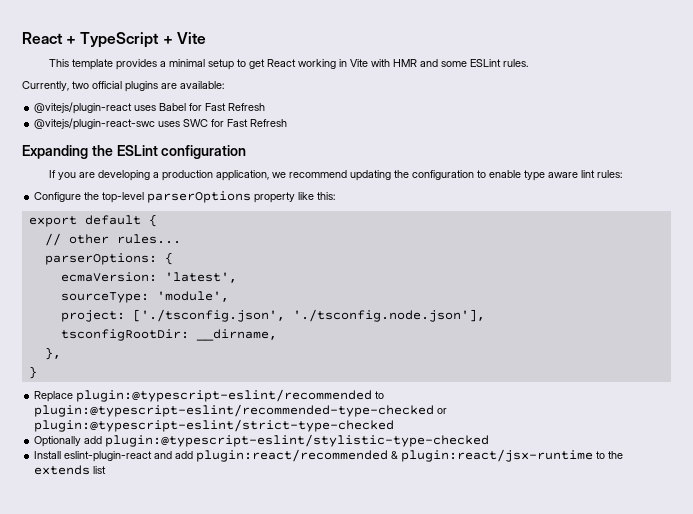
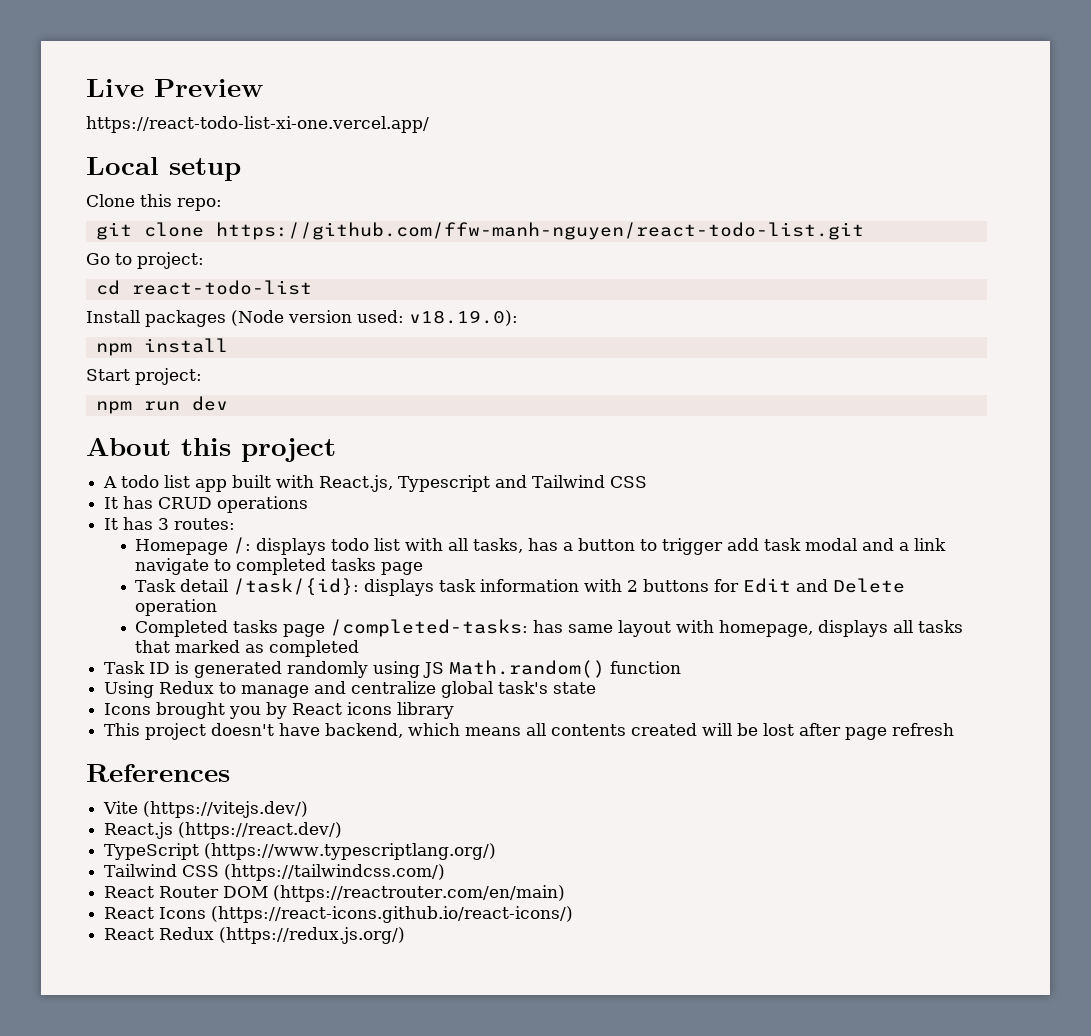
[22,32,206,48] [49,59,529,70] [22,81,224,92] [34,102,266,114] [34,118,288,130] [22,145,247,159] [49,170,623,181] [34,191,336,203] [28,214,157,227] [44,233,181,246] [44,252,173,265] [60,272,237,283] [60,291,229,303] [60,309,485,322] [60,329,277,341] [44,347,61,360] [28,366,37,379] [34,389,385,402] [34,404,448,417] [34,419,395,432] [34,434,490,447] [34,449,624,462] [34,465,107,475] React + TypeScript + Vite // This template provides a minimal setup to get React working in Vite with HMR and some ESLint rules. // Currently, two official plugins are available: // @vitejs/plugin-react uses Babel for Fast Refresh // @vitejs/plugin-react-swc uses SWC for Fast Refresh // Expanding the ESLint configuration // If you are developing a production application, we recommend updating the configuration to enable type aware lint rules: // Configure the top-level parserOptions property like this: // export default { // // other rules... // parserOptions: { // ecmaVersion: 'latest', // sourceType: 'module', // project: ['./tsconfig.json', './tsconfig.node.json'], // tsconfigRootDir: __dirname, // }, // } // Replace plugin:@typescript-eslint/recommended to plugin:@typescript-eslint/recommended-type-checked or plugin:@typescript-eslint/strict-type-checked // Optionally add plugin:@typescript-eslint/stylistic-type-checked // Install eslint-plugin-react and add plugin:react/recommended & plugin:react/jsx-runtime to the extends list -> [86,79,263,97] [86,116,429,133] [86,157,241,181] [86,194,222,211] [95,222,864,240] [86,252,204,269] [95,280,312,295] [86,310,518,327] [95,338,228,356] [86,368,202,385] [95,396,228,414] [86,437,336,462] [103,475,648,492] [104,496,309,513] [104,517,236,530] [135,537,947,555] [135,558,424,575] [135,578,906,596] [135,599,218,616] [135,619,964,637] [135,640,360,657] [104,660,682,678] [104,681,597,698] [104,702,455,719] [104,723,955,740] [86,764,230,782] [103,801,309,818] [104,822,343,839] [104,843,497,860] [104,864,446,881] [104,885,566,902] [104,906,574,923] [104,927,406,944] Live Preview // https://react-todo-list-xi-one.vercel.app/ // Local setup // Clone this repo: // git clone https://github.com/ffw-manh-nguyen/react-todo-list.git // Go to project: // cd react-todo-list // Install packages (Node version used: v18.19.0): // npm install // Start project: // npm run dev // About this project // A todo list app built with React.js, Typescript and Tailwind CSS // It has CRUD operations // It has 3 routes: // Homepage /: displays todo list with all tasks, has a button to trigger add task modal and a link navigate to completed tasks page // Task detail /task/{id}: displays task information with 2 buttons for Edit and Delete operation // Completed tasks page /completed-tasks: has same layout with homepage, displays all tasks that marked as completed // Task ID is generated randomly using JS Math.random() function // Using Redux to manage and centralize global task's state // Icons brought you by React icons library // This project doesn't have backend, which means all contents created will be lost after page refresh // References // Vite (https://vitejs.dev/) // React.js (https://react.dev/) // TypeScript (https://www.typescriptlang.org/) // Tailwind CSS (https://tailwindcss.com/) // React Router DOM (https://reactrouter.com/en/main) // React Icons (https://react-icons.github.io/react-icons/) // React Redux (https://redux.js.org/)

